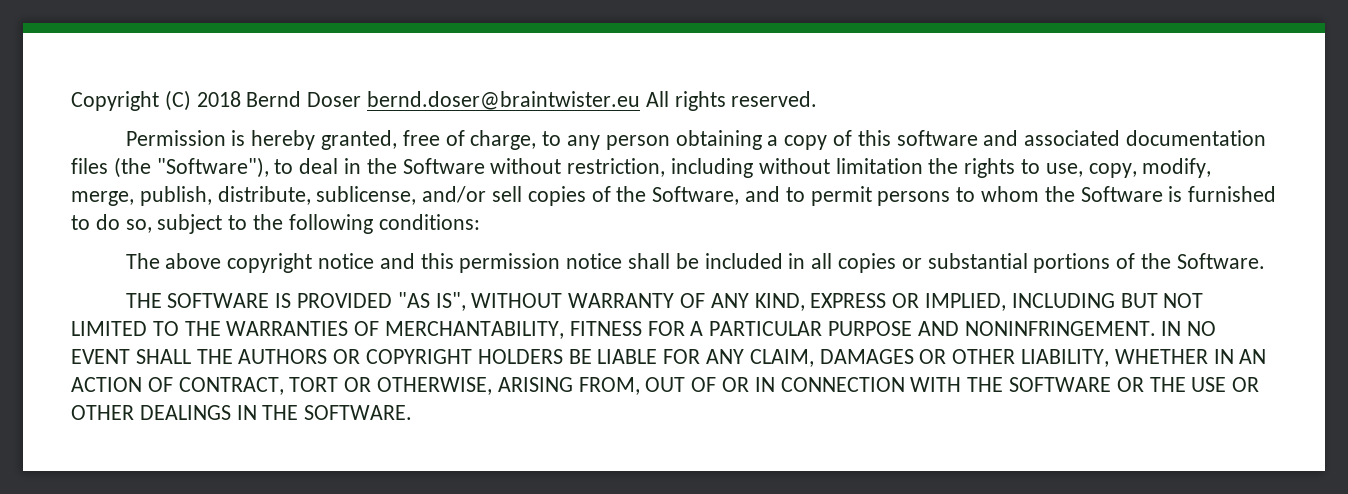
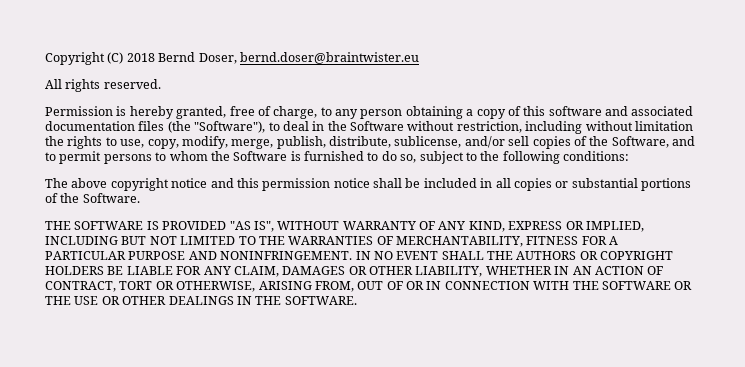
[307,92,362,107] Doser -> [198,53,237,64] Doser,
(641, 100) none -> (419, 58) //

